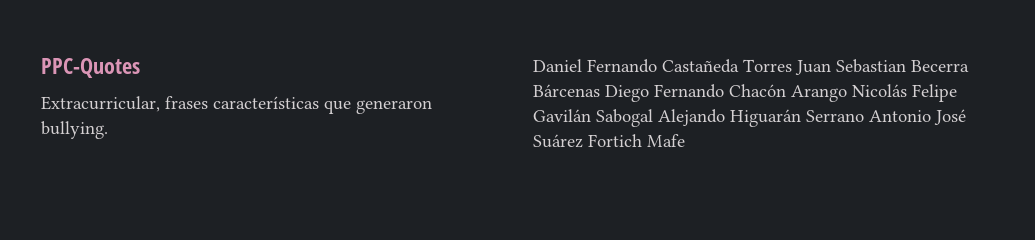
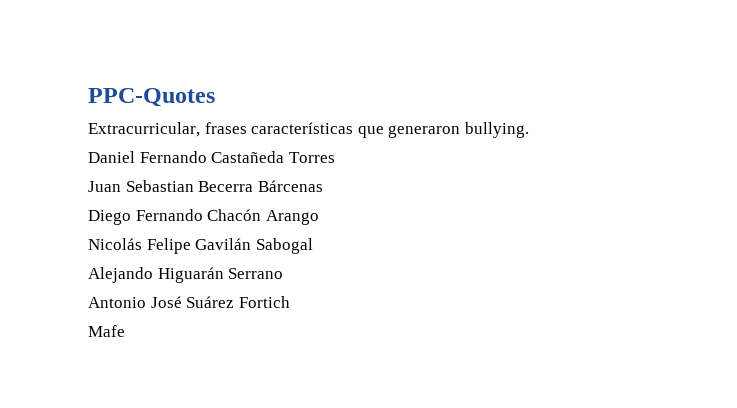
(792, 65) none -> (335, 157) //
(600, 90) none -> (323, 186) //
(847, 93) none -> (319, 217) //
(653, 118) none -> (313, 246) //
(864, 116) none -> (284, 273) //
(642, 140) none -> (290, 302) //

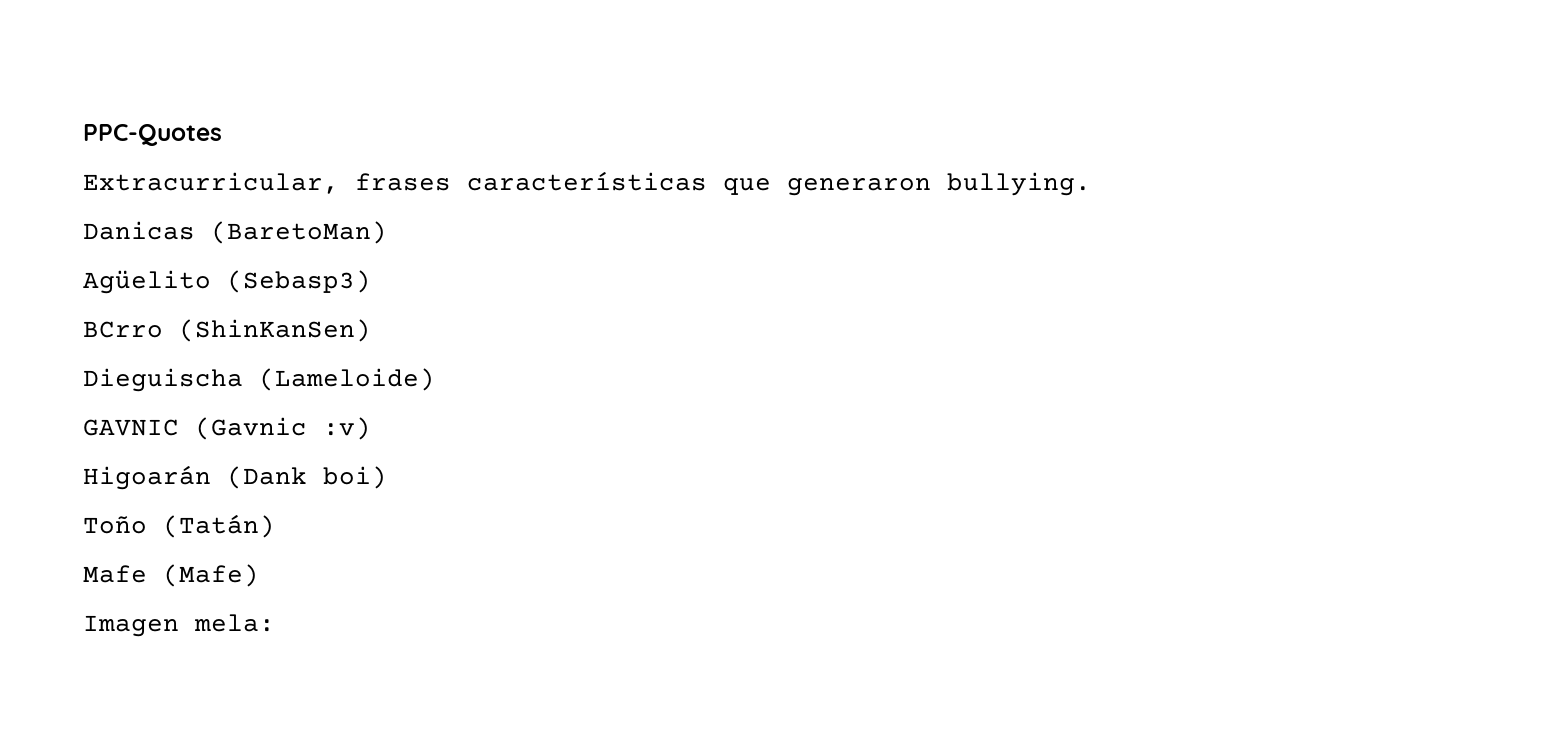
[88,151,335,163] [88,180,323,192] [88,209,319,225] [88,238,313,254] [88,267,284,283] [88,296,290,308] [88,325,125,337] Daniel Fernando Castañeda Torres // Juan Sebastian Becerra Bárcenas // Diego Fernando Chacón Arango // Nicolás Felipe Gavilán Sabogal // Alejando Higuarán Serrano // Antonio José Suárez Fortich // Mafe -> [83,221,387,244] [83,270,371,294] [83,319,371,342] [83,368,435,392] [83,417,371,440] [83,465,387,490] [83,514,275,538] [83,564,259,587] [83,614,275,637] Danicas (BaretoMan) // Agüelito (Sebasp3) // BCrro (ShinKanSen) // Dieguischa (Lameloide) // GAVNIC (Gavnic :v) // Higoarán (Dank boi) // Toño (Tatán) // Mafe (Mafe) // Imagen mela:

